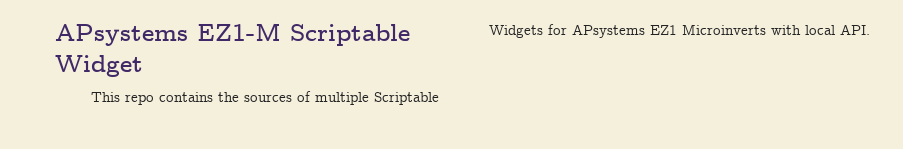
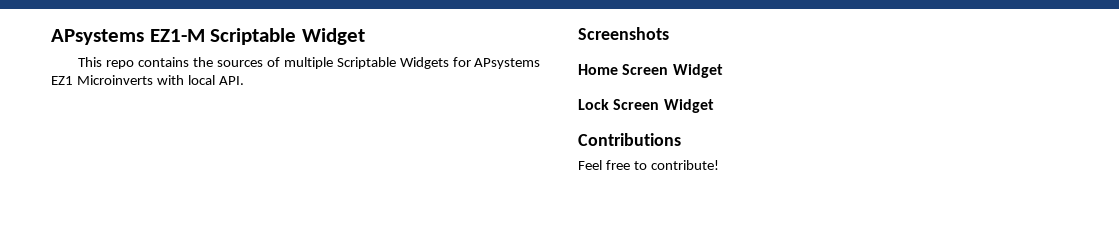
(870, 29) none -> [578,27,669,40] [578,64,723,78] [578,99,714,113] [578,133,681,146] [578,160,719,170] // Screenshots // Home Screen Widget // Lock Screen Widget // Contributions // Feel free to contribute!

